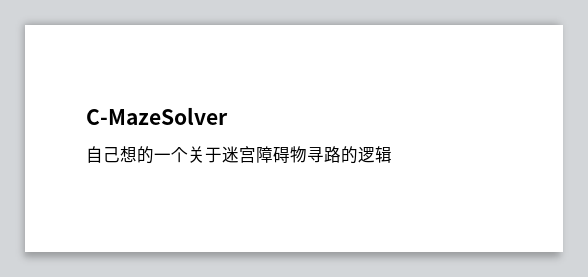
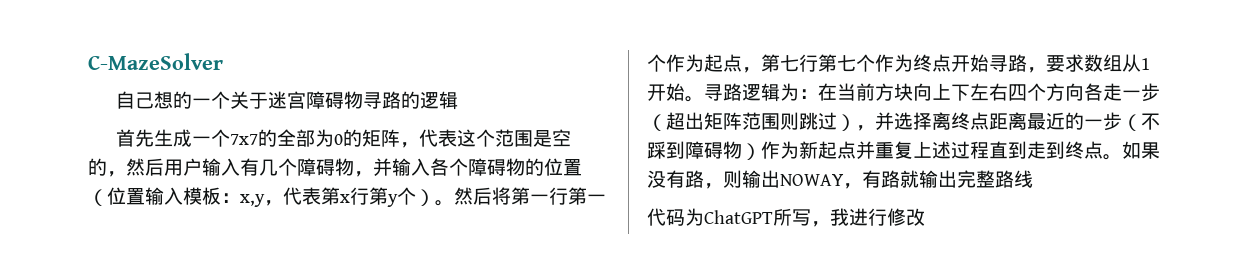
(392, 154) none -> [116,129,572,148] [88,158,582,177] [88,187,606,207] [647,54,1150,73] [647,83,1160,102] [647,112,1160,131] [647,141,1160,160] [647,170,1033,189] [647,208,925,227] // 首先生成一个7x7的全部为0的矩阵，代表这个范围是空的，然后用户输入有几个障碍物，并输入各个障碍物的位置（位置输入模板：x,y，代表第x行第y个）。然后将第一行第一个作为起点，第七行第七个作为终点开始寻路，要求数组从1开始。寻路逻辑为：在当前方块向上下左右四个方向各走一步（超出矩阵范围则跳过），并选择离终点距离最近的一步（不踩到障碍物）作为新起点并重复上述过程直到走到终点。如果没有路，则输出NOWAY，有路就输出完整路线 // 代码为ChatGPT所写，我进行修改

